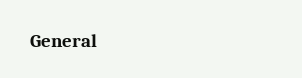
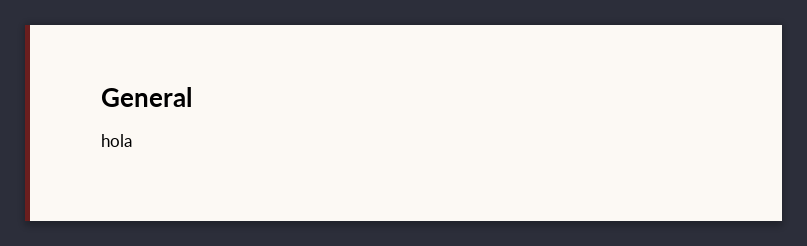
(97, 40) none -> [101,134,132,147] // hola

